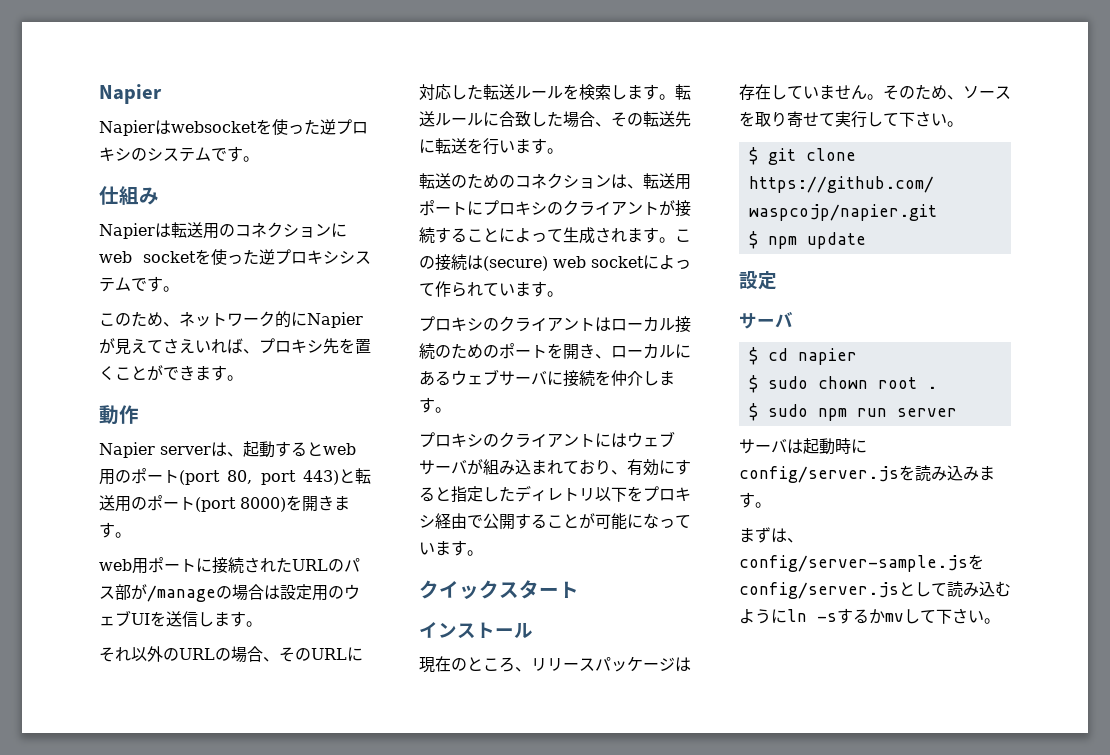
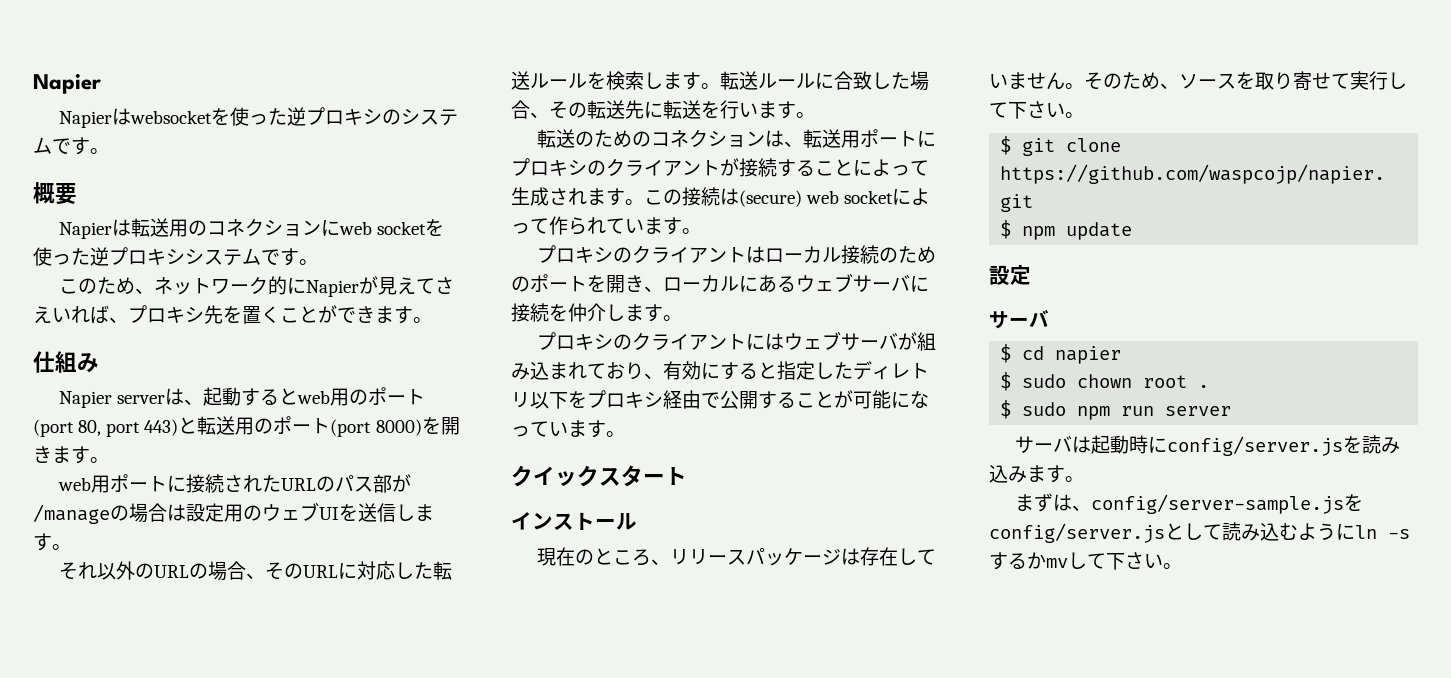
[99,186,159,205] 仕組み -> [33,182,77,205] 概要
[99,405,139,425] 動作 -> [33,351,99,373] 仕組み

